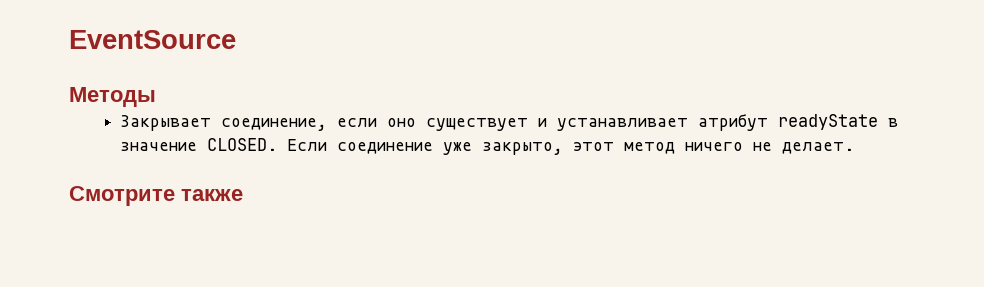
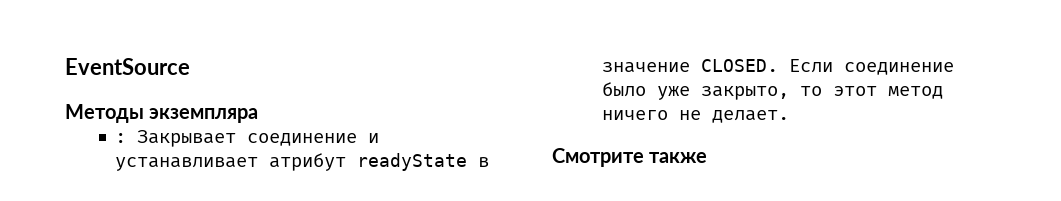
[120,115,529,131] // Закрывает соединение, если оно существует -> [149,108,259,123] [115,130,358,147] экземпляра // : Закрывает соединение
(434, 148) none -> [602,82,647,97] было
(564, 148) none -> [800,86,823,96] то

